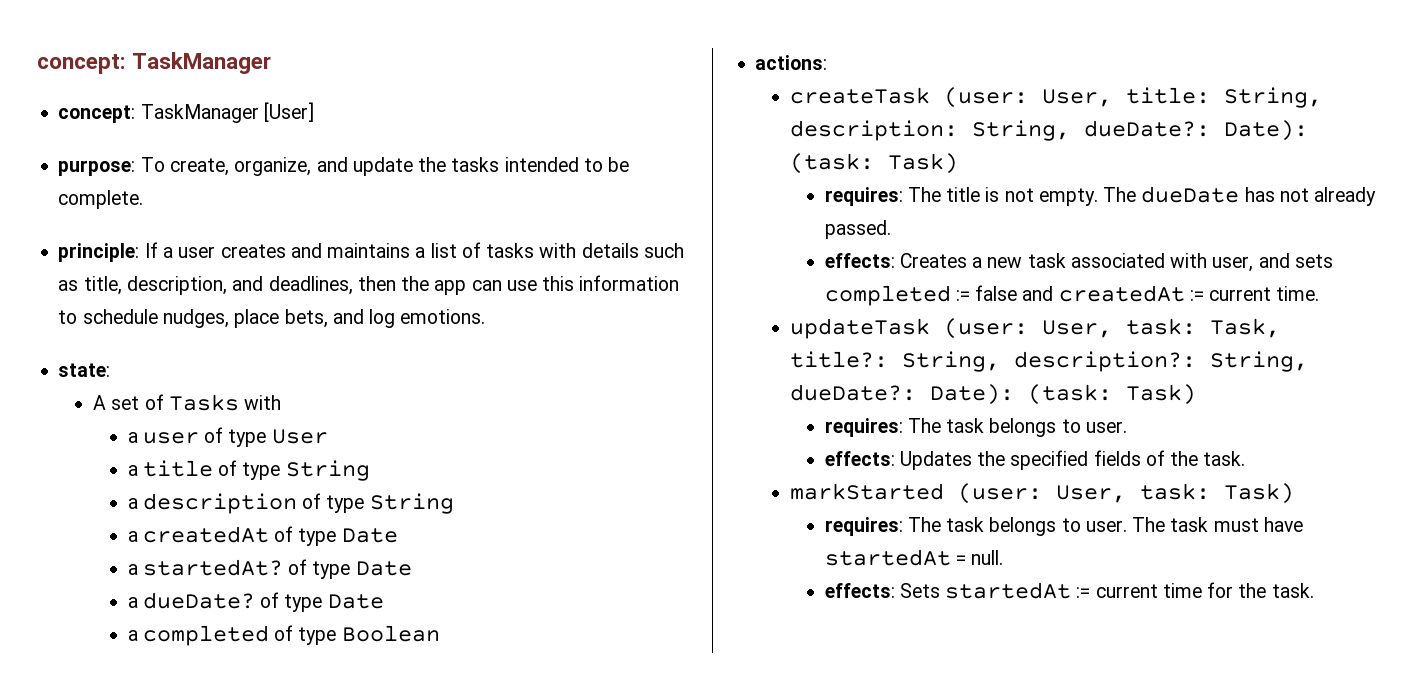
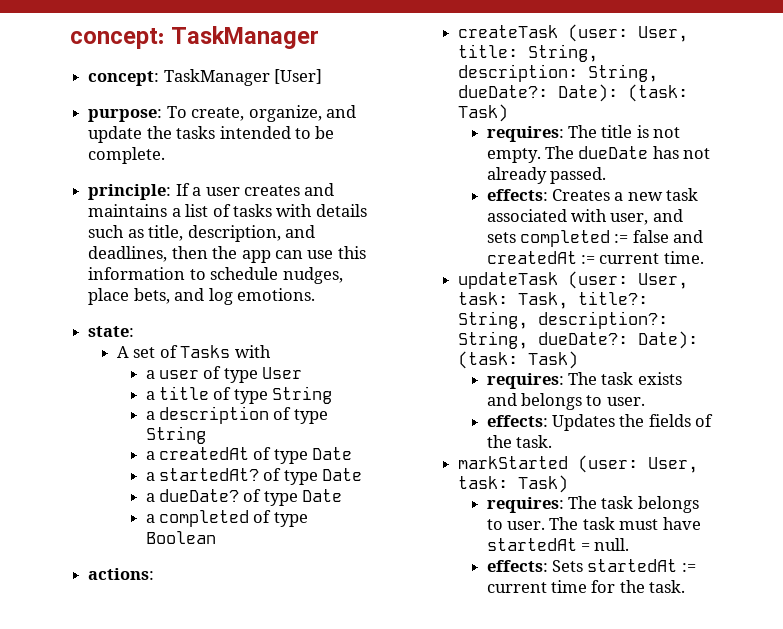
(985, 425) none -> [637,372,682,385] [486,393,517,406] exists and
[1010,450,1089,470] specified -> (645, 420) none

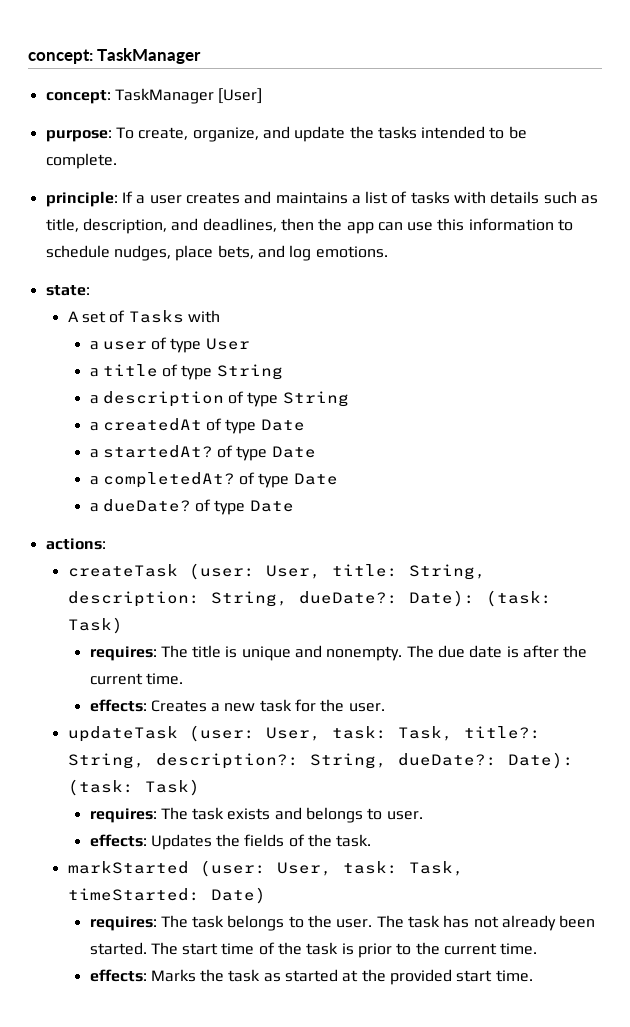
[159,489,343,506] [145,510,308,527] [145,531,216,544] dueDate? of type Date // a completed of type Boolean -> [102,472,338,488] [89,499,294,515] completedAt? of type Date // a dueDate? of type Date
[653,127,681,138] [486,146,711,163] [486,167,607,184] not empty. The dueDate has not already passed. -> [241,645,588,661] [89,673,183,685] unique and nonempty. The due date is after the current time.
[486,209,683,225] [486,230,704,247] [486,251,704,264] associated with user, and sets completed := false and createdAt := current time. -> [295,699,385,712] for the user.
[517,475,568,493] Task) -> [408,861,464,876] [67,887,266,904] Task, timeStarted: Date)
(503, 524) none -> [308,915,333,928] the
[619,517,701,530] [486,538,630,551] [486,559,696,572] [486,580,686,593] must have startedAt = null. // effects: Sets startedAt := current time for the task. -> [443,915,596,931] [89,942,538,958] [89,969,533,985] has not already been started. The start time of the task is prior to the current time. // effects: Marks the task as started at the provided start time.

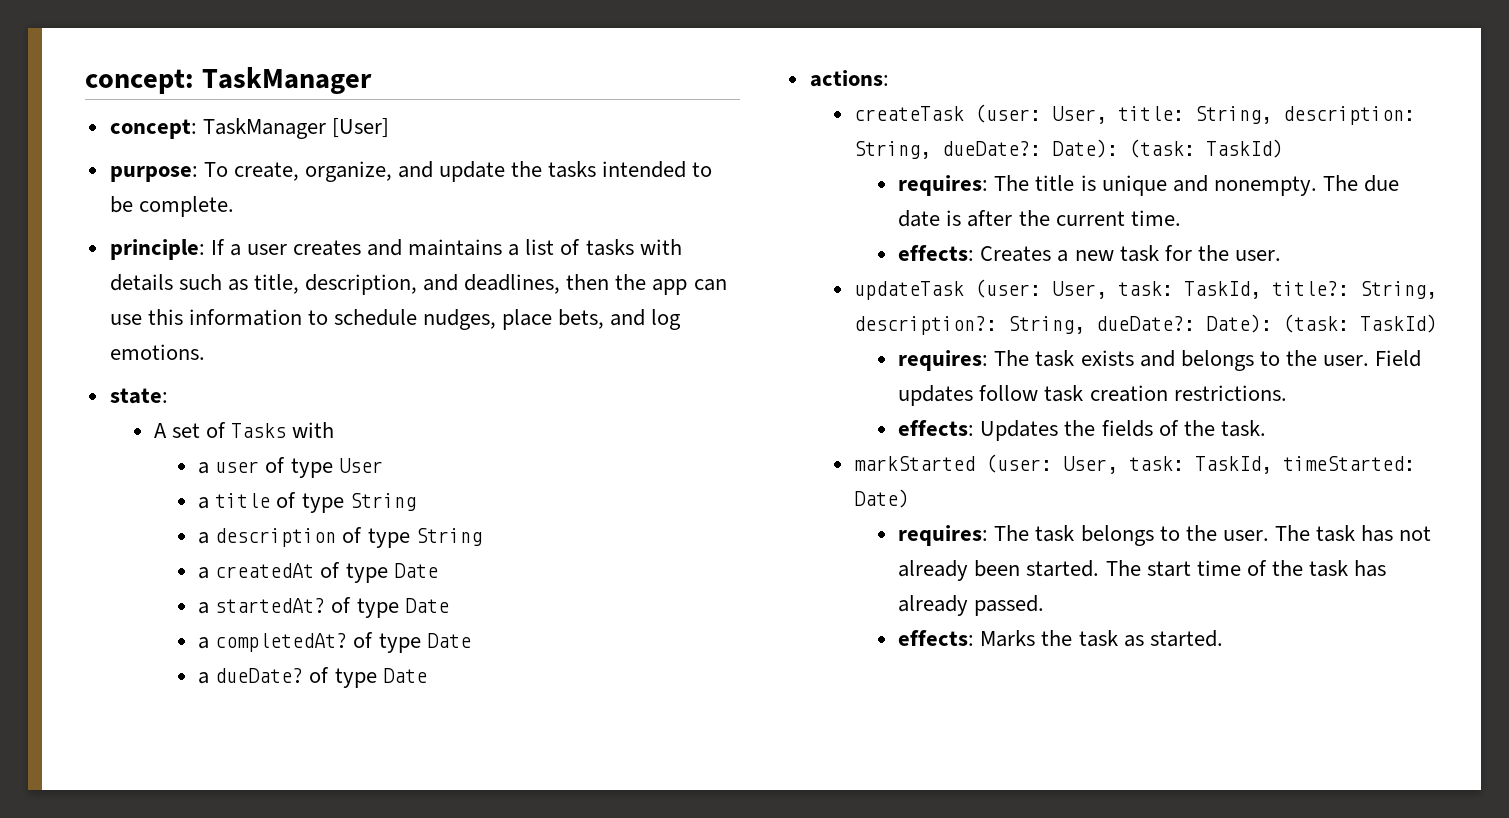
[67,617,123,634] Task) -> [1206,139,1284,158] TaskId)
[397,726,453,741] Task, -> [1184,281,1262,299] TaskId,
[144,779,200,796] Task) -> [1360,314,1438,333] TaskId)
[386,811,423,820] user. -> [1285,350,1422,367] [898,385,1287,406] the user. Field updates follow task creation restrictions.
[408,861,464,876] Task, -> [1195,456,1273,474] TaskId,
[341,942,538,958] is prior to the current time. -> [1354,560,1387,577] [898,595,1045,616] has already passed.
[285,969,533,985] started at the provided start time. -> [1149,630,1223,647] started.

